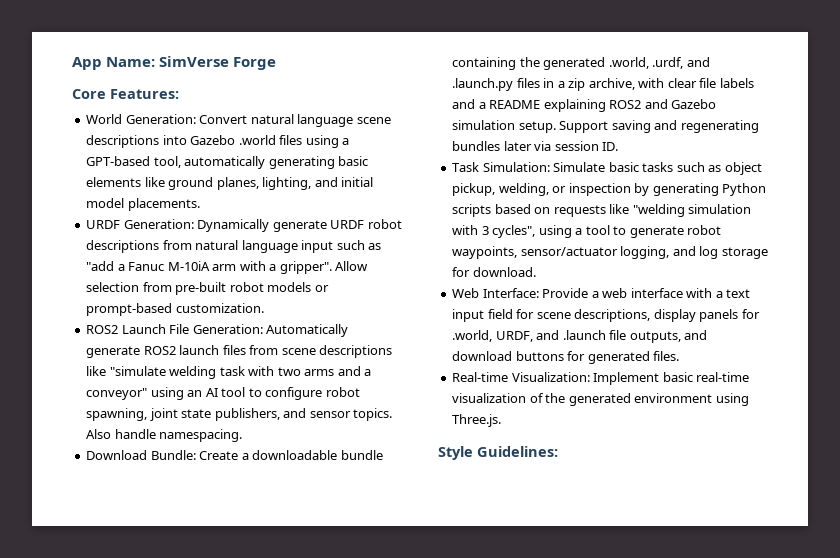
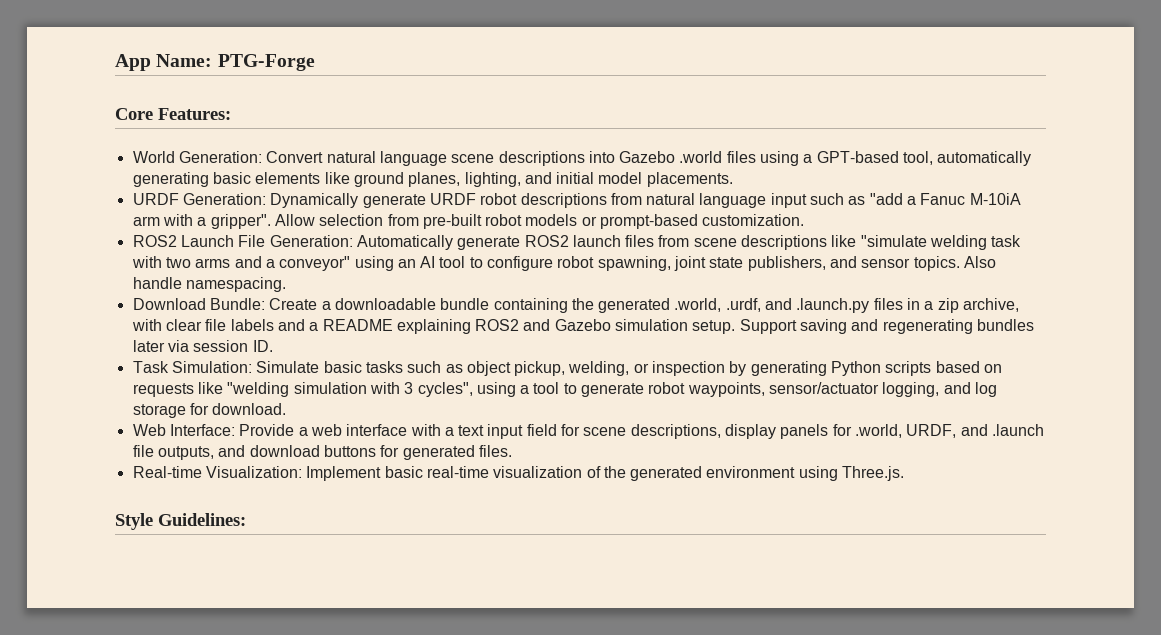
[159,56,277,70] SimVerse Forge -> [217,54,315,71] PTG-Forge

